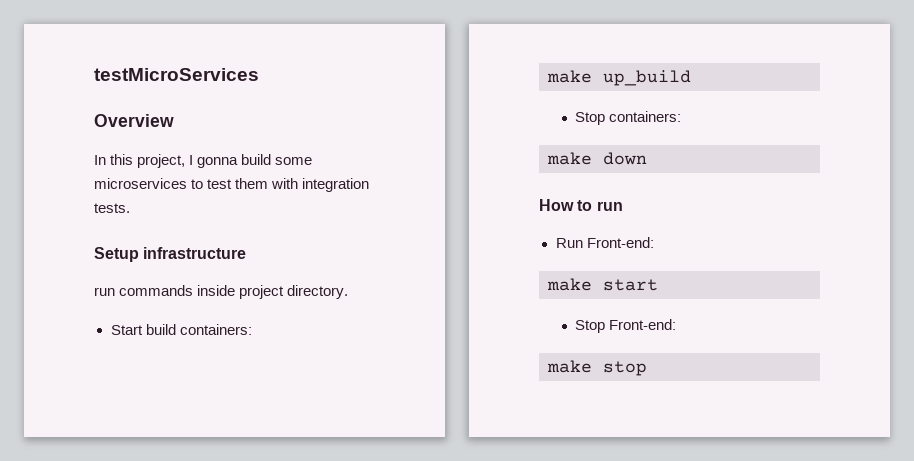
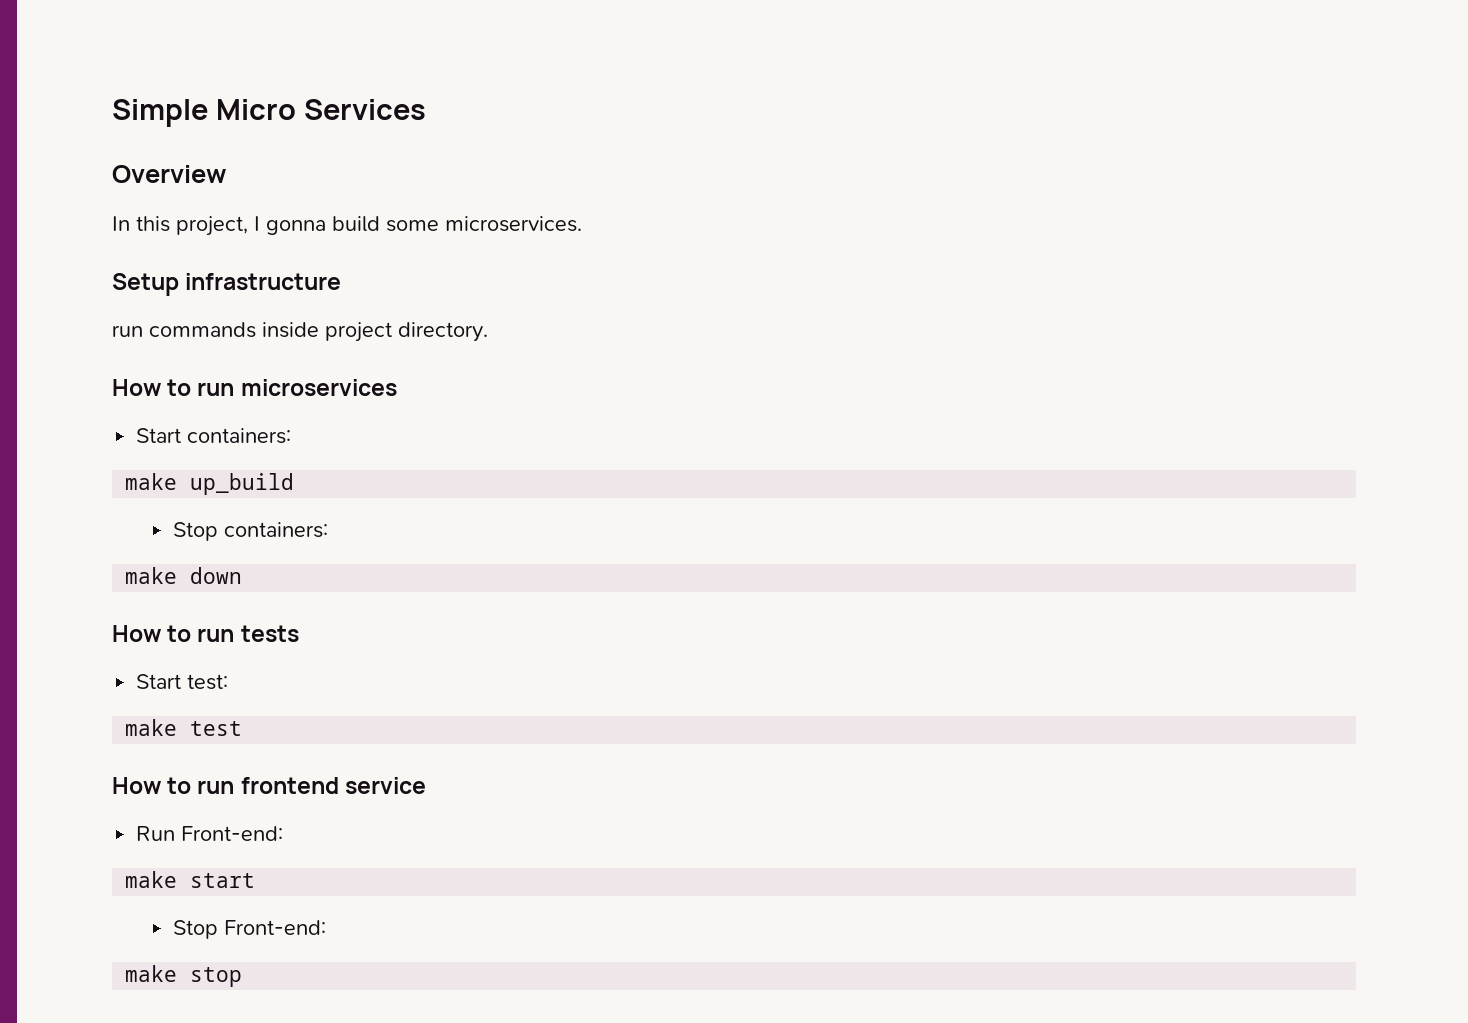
[94,68,259,81] testMicroServices -> [112,99,426,127] Simple Micro Services
[94,178,370,192] [94,203,130,213] microservices to test them with integration tests. -> [445,216,582,232] microservices.
[110,324,176,335] // Start build -> [112,379,397,396] [136,428,182,443] // How to run microservices // Start
(623, 206) none -> [240,625,299,642] [136,674,229,690] [125,719,243,736] [112,777,426,794] tests // Start test: // make test // How to run frontend service

